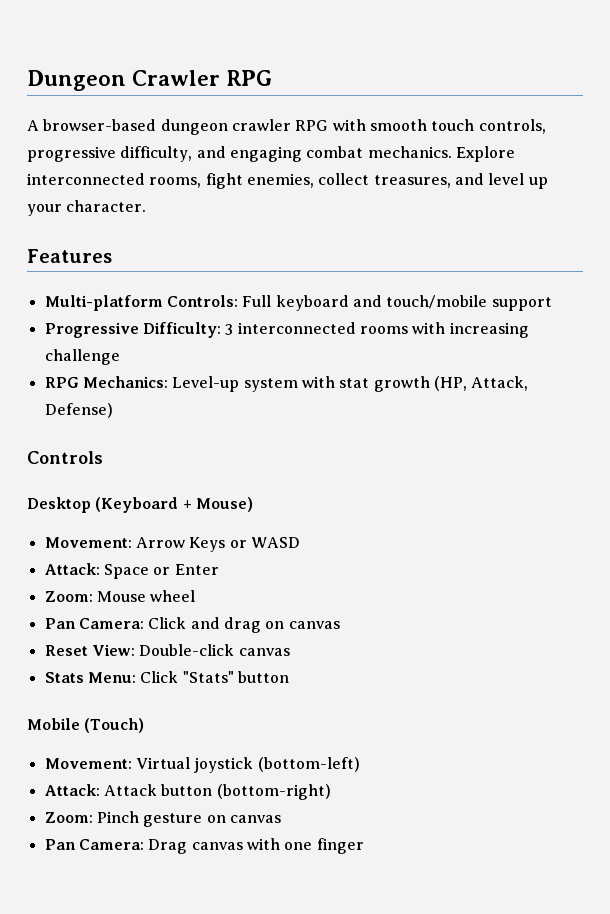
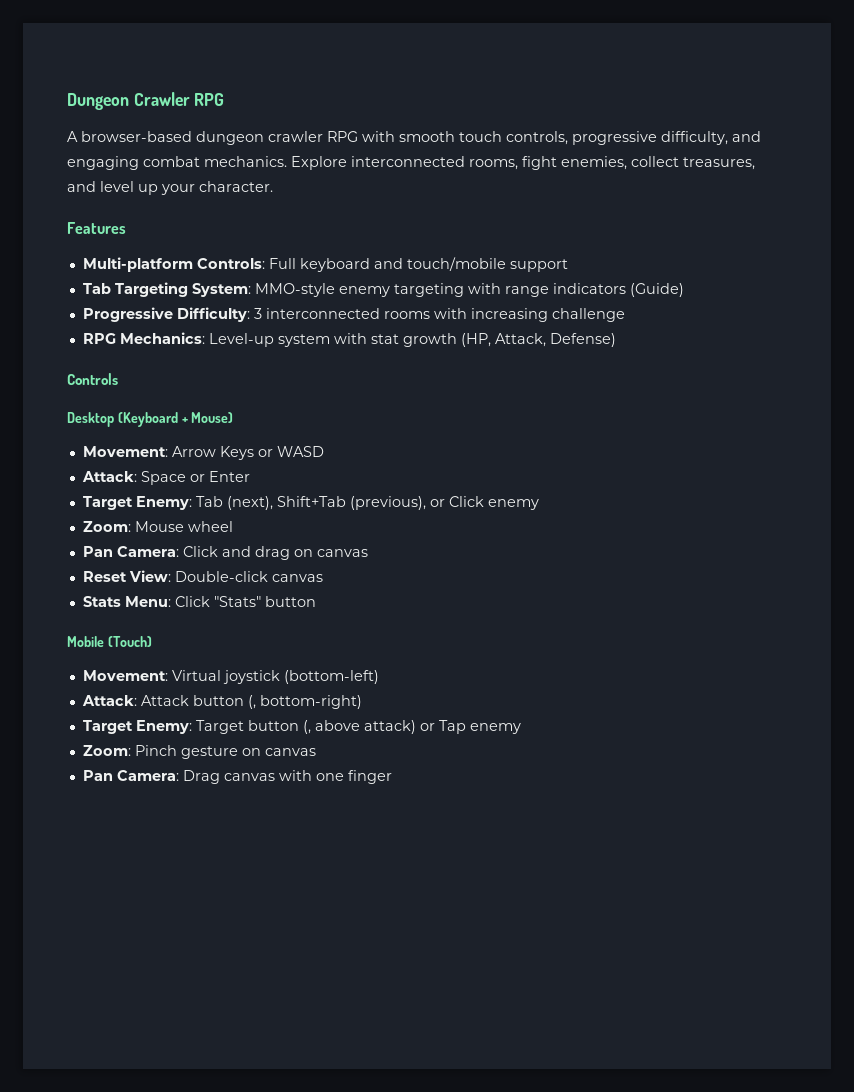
(552, 304) none -> [82,282,684,297] // Tab Targeting System: MMO-style enemy targeting with range indicators (Guide)
(219, 569) none -> [82,496,539,510] // Target Enemy: Tab (next), Shift+Tab (previous), or Click enemy
[216,784,331,800] (bottom-right) -> [247,695,362,709] [82,720,521,734] (, bottom-right) // Target Enemy: Target button (, above attack) or Tap enemy

